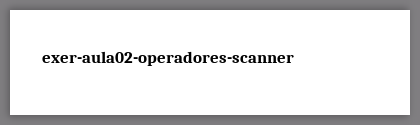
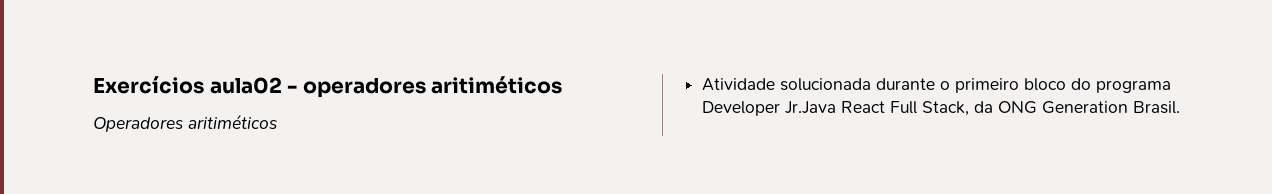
[42,51,294,66] exer-aula02-operadores-scanner -> [93,76,563,98] [93,114,278,132] [702,78,1172,93] [702,101,1181,116] Exercícios aula02 - operadores aritiméticos // Operadores aritiméticos // Atividade solucionada durante o primeiro bloco do programa Developer Jr.Java React Full Stack, da ONG Generation Brasil.

